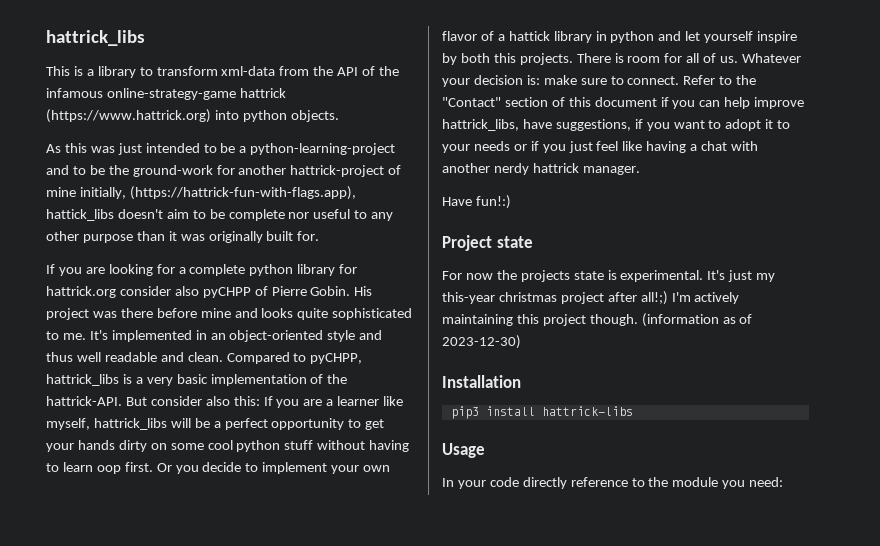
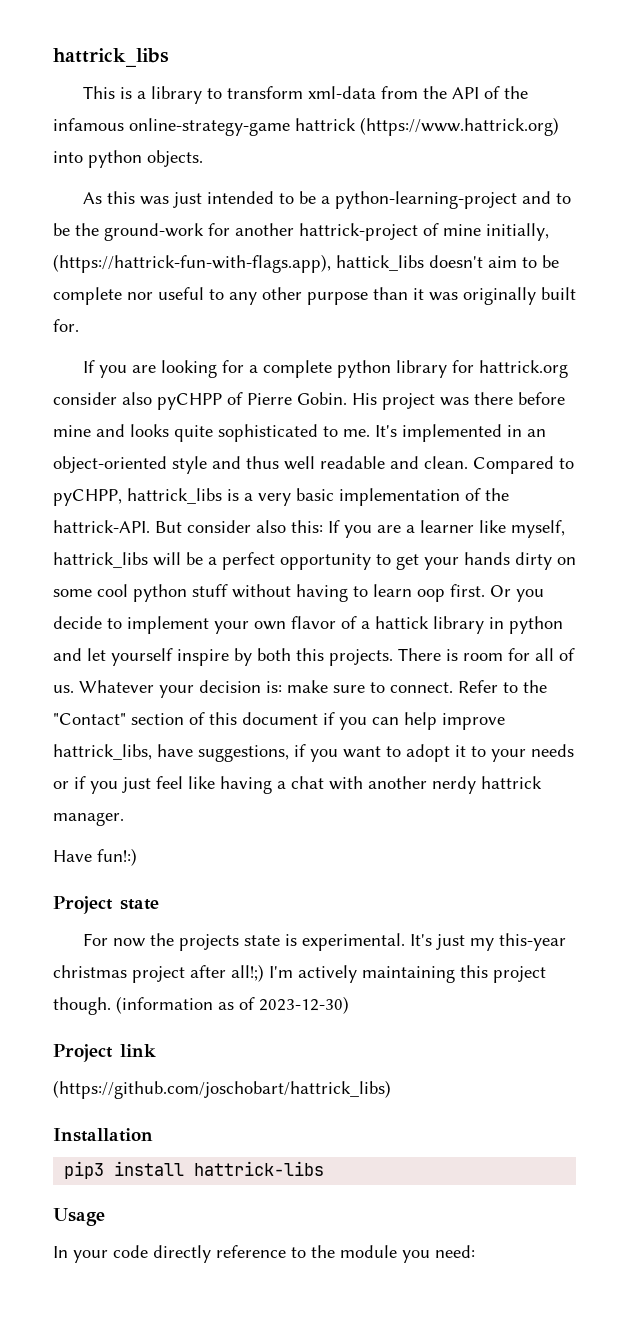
(521, 342) none -> [53,1044,156,1062] [53,1080,391,1099] // Project link // (https://github.com/joschobart/hattrick_libs)

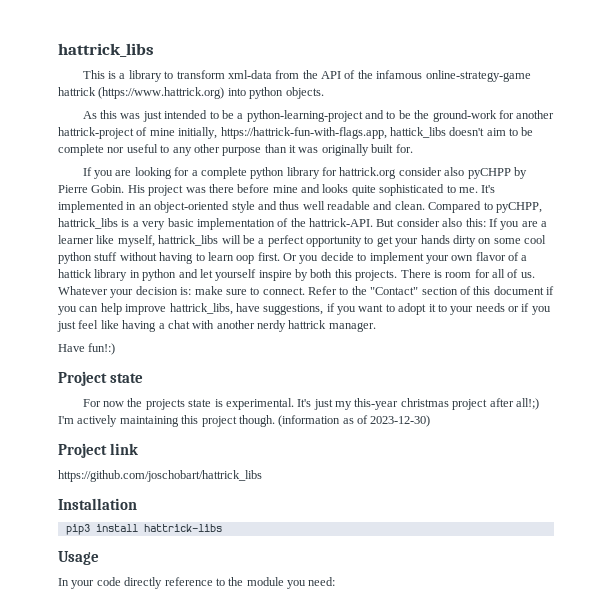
[53,254,331,273] (https://hattrick-fun-with-flags.app), -> [220,127,387,139] https://hattrick-fun-with-flags.app,
[227,392,243,405] of -> [513,167,527,179] by
[53,1080,391,1099] (https://github.com/joschobart/hattrick_libs) -> [58,470,262,482] https://github.com/joschobart/hattrick_libs

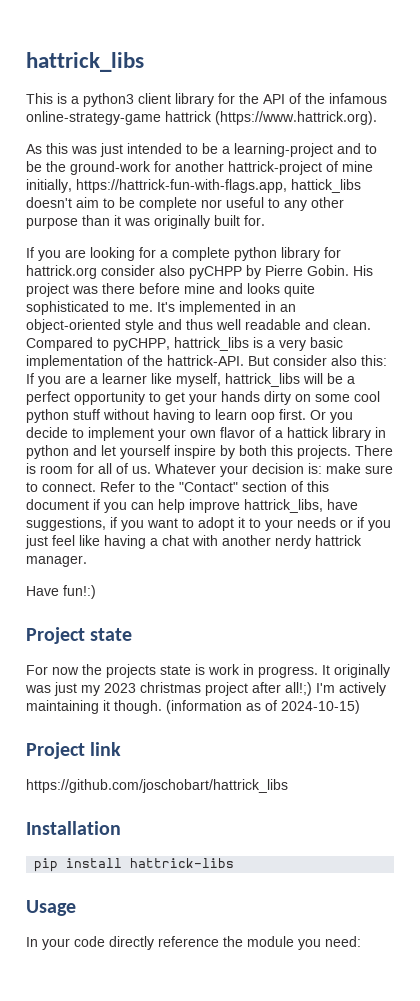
[128,70,300,82] library to transform xml-data from -> [83,93,235,107] python3 client library for
[98,87,324,99] (https://www.hattrick.org) into python objects. -> [215,111,377,125] (https://www.hattrick.org).
[246,110,363,122] python-learning-project -> [234,143,333,157] learning-project
[225,398,312,410] experimental. It's -> [208,664,390,678] [25,685,51,693] work in progress. It originally was
[354,398,399,410] this-year -> [104,683,136,693] 2023
[181,415,237,427] this project -> [103,700,110,711] it
[370,415,431,427] 2023-12-30) -> [281,700,360,714] 2024-10-15)
[65,524,90,535] pip3 -> [34,858,59,872] pip
[215,578,225,586] to -> (219, 941) none

